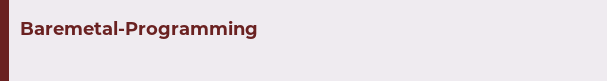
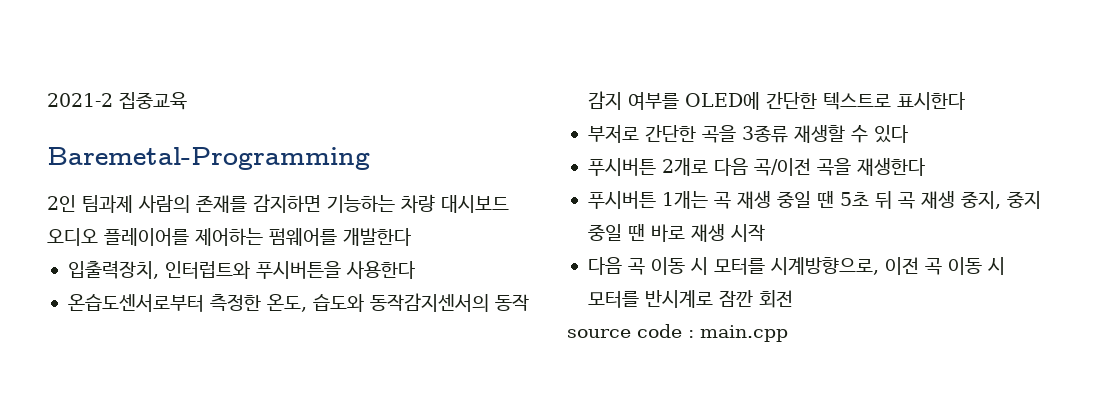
(20, 29) none -> [47,92,187,110] 2021-2 집중교육 //
(258, 29) none -> [47,194,509,213] [47,228,411,246] [67,261,415,279] [67,293,529,312] [587,91,965,110] [587,125,908,143] [587,158,925,176] [587,191,1041,209] [587,224,765,242] [587,257,1005,275] [587,290,793,308] [567,324,788,342] // 2인 팀과제 사람의 존재를 감지하면 기능하는 차량 대시보드 오디오 플레이어를 제어하는 펌웨어를 개발한다 // 입출력장치, 인터럽트와 푸시버튼을 사용한다 // 온습도센서로부터 측정한 온도, 습도와 동작감지센서의 동작 감지 여부를 OLED에 간단한 텍스트로 표시한다 // 부저로 간단한 곡을 3종류 재생할 수 있다 // 푸시버튼 2개로 다음 곡/이전 곡을 재생한다 // 푸시버튼 1개는 곡 재생 중일 땐 5초 뒤 곡 재생 중지, 중지 중일 땐 바로 재생 시작 // 다음 곡 이동 시 모터를 시계방향으로, 이전 곡 이동 시 모터를 반시계로 잠깐 회전 // source code : main.cpp

